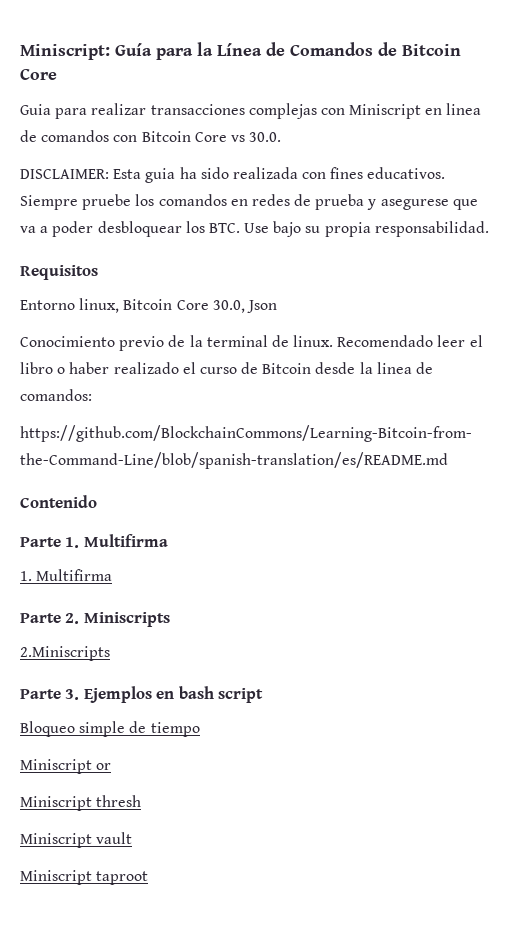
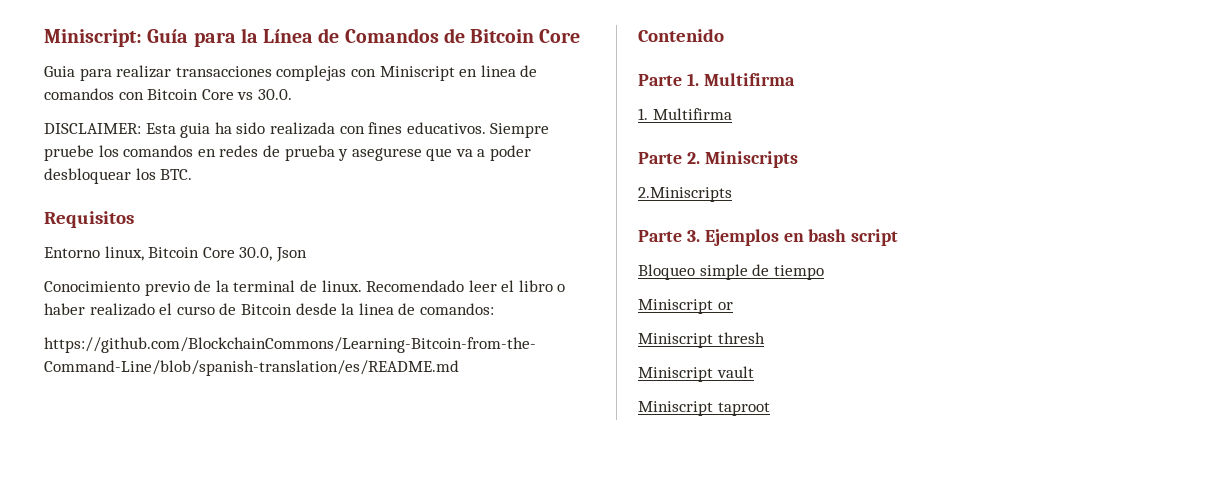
[244,221,489,237] Use bajo su propia responsabilidad. -> (193, 174) none

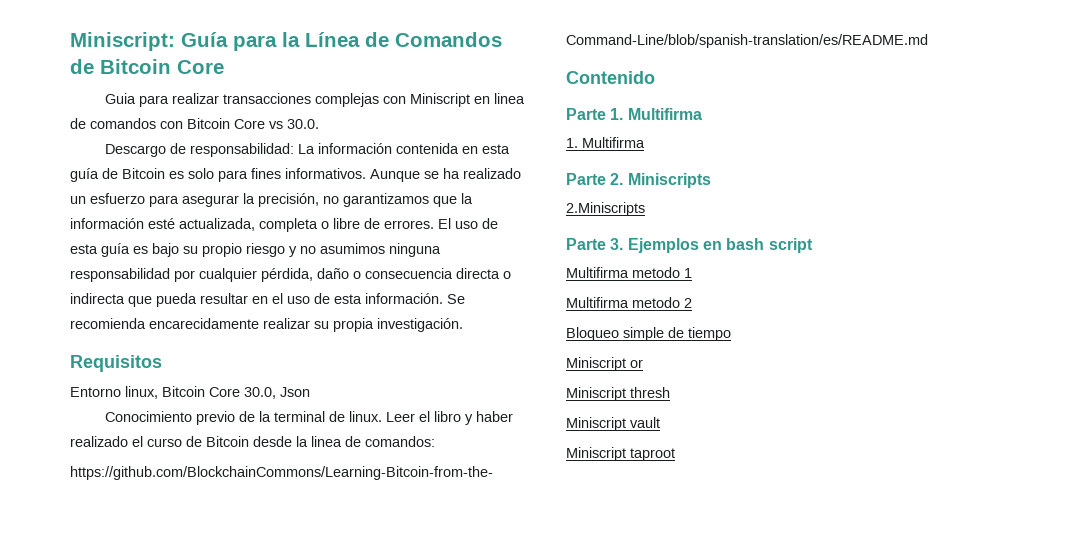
[44,122,550,138] [44,145,532,161] [44,168,193,184] DISCLAIMER: Esta guia ha sido realizada con fines educativos. Siempre pruebe los comandos en redes de prueba y asegurese que va a poder desbloquear los BTC. -> [104,143,510,157] [70,168,521,182] [70,193,473,207] [70,218,498,232] [70,243,441,257] [70,268,511,282] [70,293,465,307] [70,318,463,332] Descargo de responsabilidad: La información contenida en esta guía de Bitcoin es solo para fines informativos. Aunque se ha realizado un esfuerzo para asegurar la precisión, no garantizamos que la información esté actualizada, completa o libre de errores. El uso de esta guía es bajo su propio riesgo y no asumimos ninguna responsabilidad por cualquier pérdida, daño o consecuencia directa o indirecta que pueda resultar en el uso de esta información. Se recomienda encarecidamente realizar su propia investigación.
[366,280,497,292] Recomendado leer -> [385,412,415,422] Leer
[557,284,566,292] o -> [464,414,473,425] y
(899, 237) none -> [566,267,692,278] [566,297,692,308] // Multifirma metodo 1 // Multifirma metodo 2

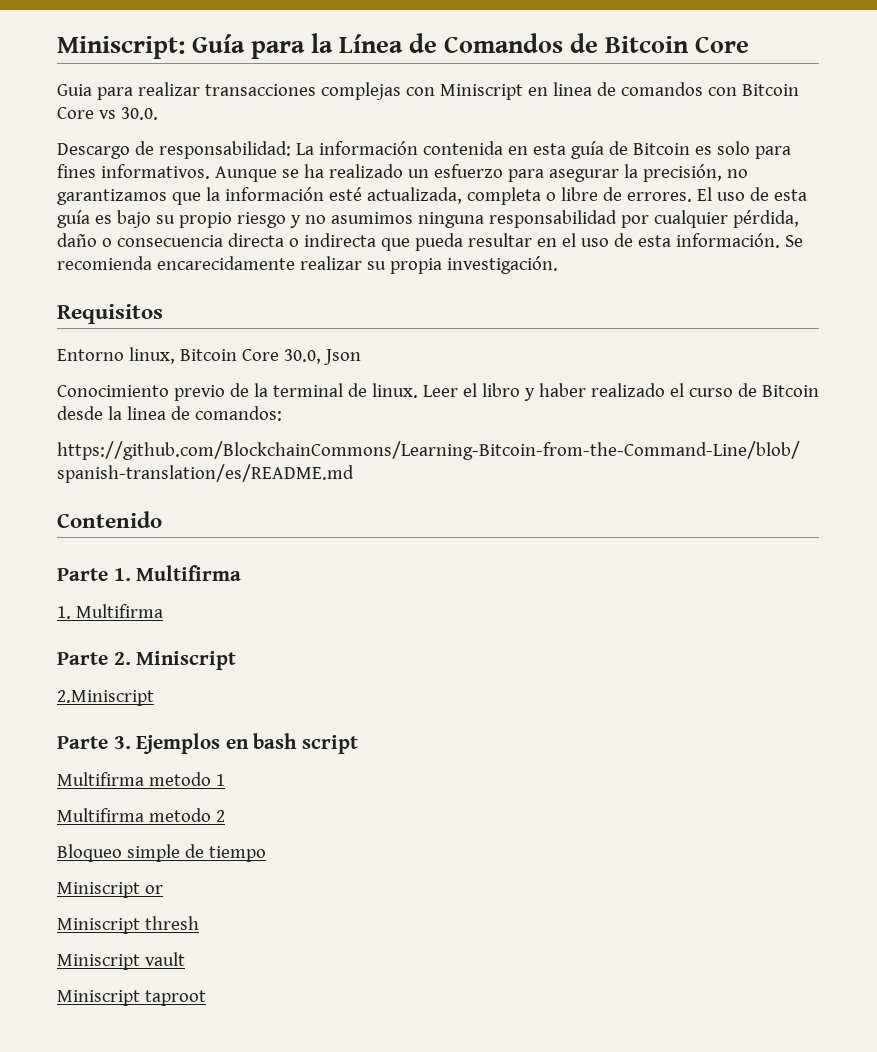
[627,173,711,188] [566,202,645,216] Miniscripts // 2.Miniscripts -> [136,651,237,670] [57,690,154,706] Miniscript // 2.Miniscript

